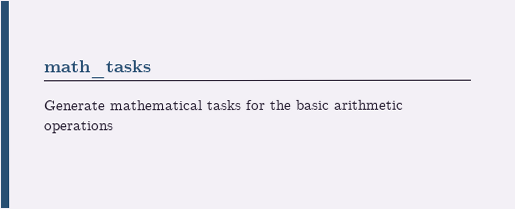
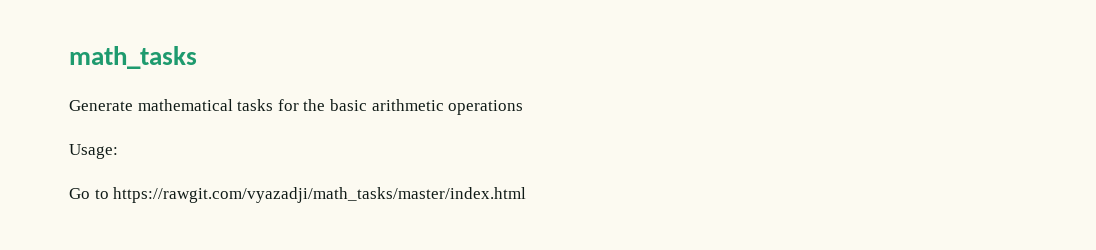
(114, 127) none -> [69,144,118,159] [69,187,527,203] // Usage: // Go to https://rawgit.com/vyazadji/math_tasks/master/index.html

